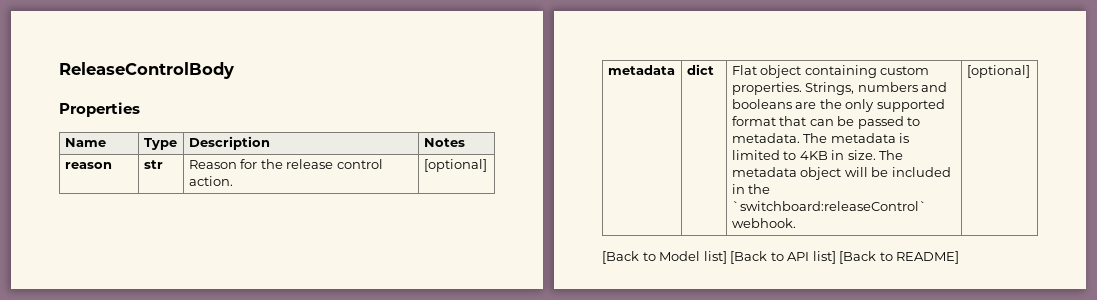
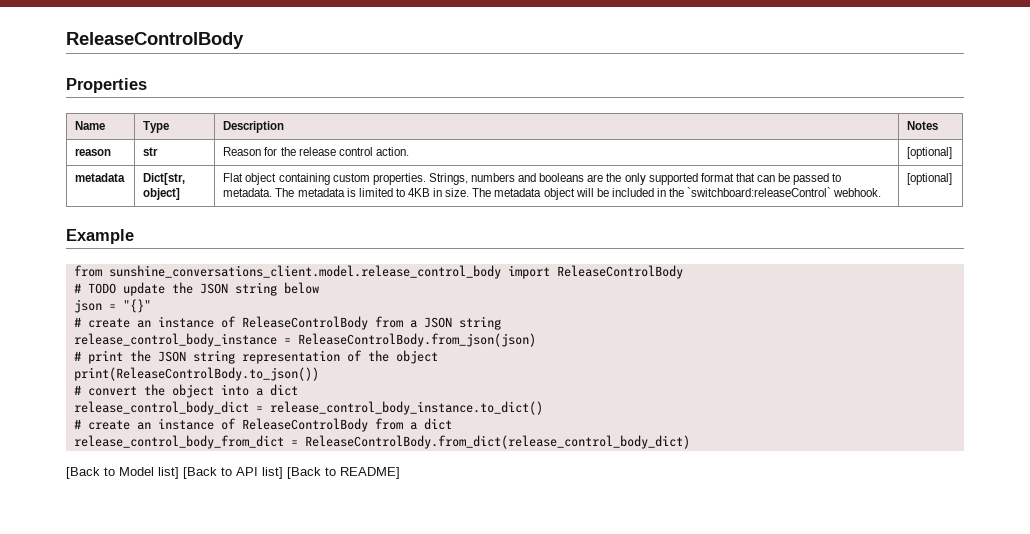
[686,64,714,75] dict -> [143,173,186,185] [143,188,181,200] Dict[str, object]
(1030, 71) none -> [66,229,134,244] [73,265,683,279] [73,282,319,296] [73,299,151,313] [73,316,501,330] [73,333,536,347] [73,350,438,364] [73,367,319,381] [73,384,298,398] [73,401,543,415] [73,418,452,432] [73,435,690,449] // Example // from sunshine_conversations_client.model.release_control_body import ReleaseControlBody // # TODO update the JSON string below // json = "{}" // # create an instance of ReleaseControlBody from a JSON string // release_control_body_instance = ReleaseControlBody.from_json(json) // # print the JSON string representation of the object // print(ReleaseControlBody.to_json()) // # convert the object into a dict // release_control_body_dict = release_control_body_instance.to_dict() // # create an instance of ReleaseControlBody from a dict // release_control_body_from_dict = ReleaseControlBody.from_dict(release_control_body_dict)

